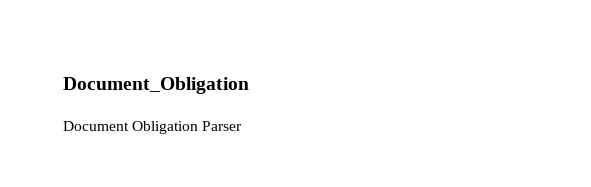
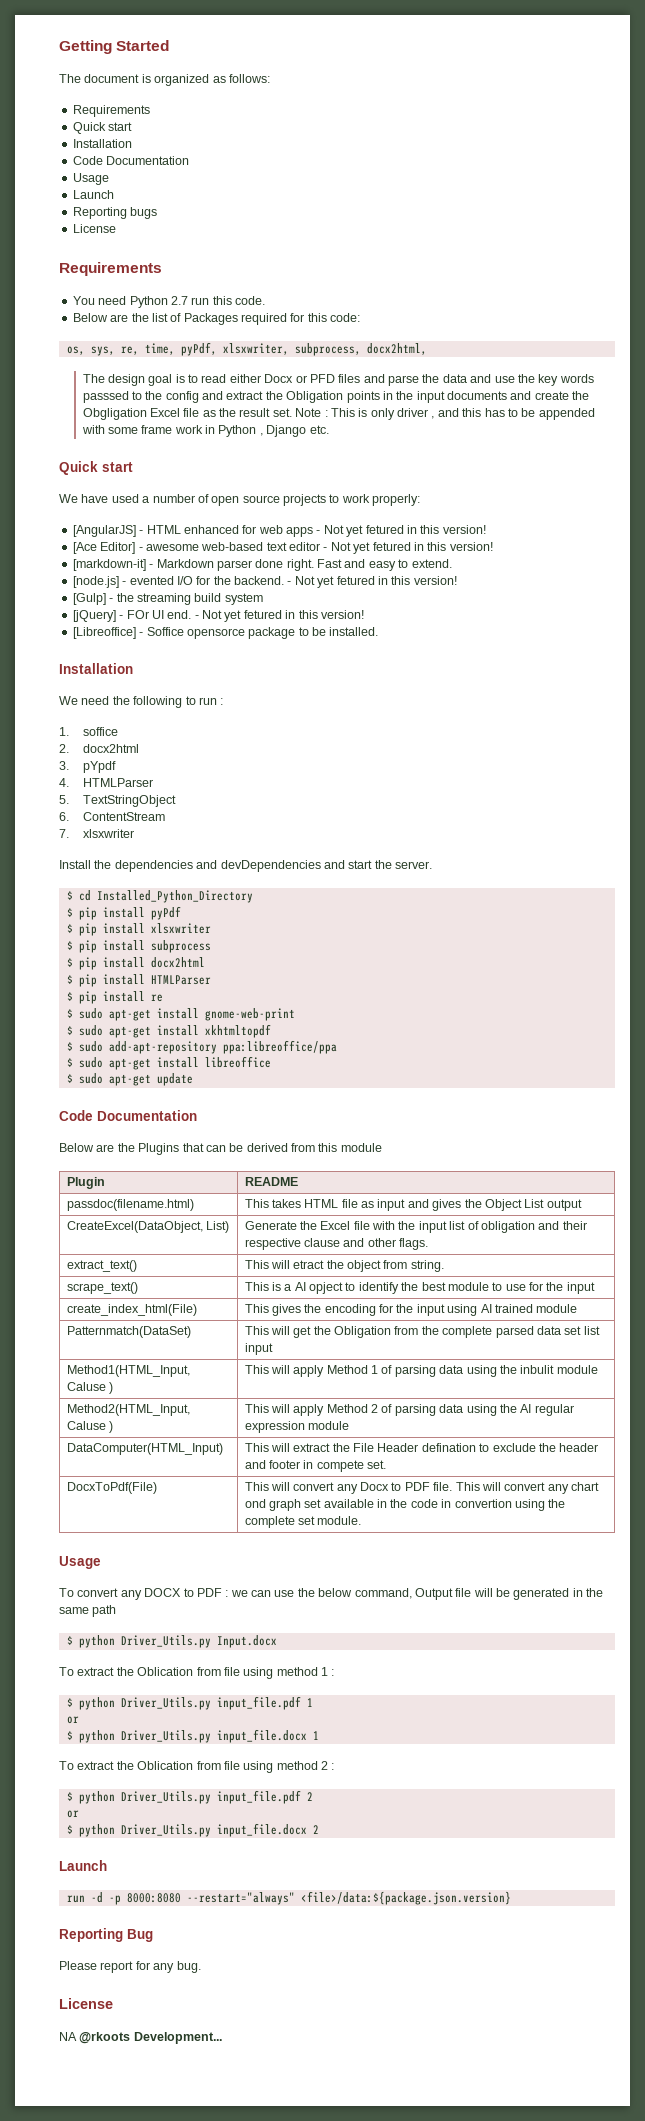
[63,77,249,94] [63,121,243,134] Document_Obligation // Document Obligation Parser -> [59,40,170,54] [59,74,270,86] [72,105,150,117] [72,122,133,134] [72,139,132,148] [72,156,190,165] [72,173,109,185] [72,190,114,199] [72,207,158,219] [72,224,116,233] [59,262,162,276] [72,296,265,308] [72,313,361,325] [66,342,427,356] [82,374,594,386] [82,391,590,403] [82,408,595,420] [81,425,329,437] [59,461,133,475] [59,494,421,506] [72,525,486,537] [72,542,493,554] [72,559,452,571] [72,576,457,588] [72,593,263,605] [72,610,364,622] [72,627,379,639] [59,663,133,674] [59,696,224,708] [59,727,118,736] [59,744,139,753] [59,761,116,773] [59,778,153,787] [59,795,176,807] [59,812,165,821] [59,829,134,838] [59,860,432,872] [66,890,253,903] [66,906,181,920] [66,923,211,936] [66,940,211,953] [66,957,205,970] [66,974,211,987] [66,991,163,1004] [66,1008,295,1021] [66,1024,271,1038] [66,1040,337,1054] [66,1056,271,1070] [66,1073,193,1086] [59,1110,197,1121] [59,1143,382,1155] [66,1177,105,1189] [244,1177,298,1186] [66,1199,194,1211] [244,1199,582,1211] [66,1221,229,1233] [244,1221,587,1233] [244,1238,429,1250] [66,1260,137,1272] [244,1260,444,1272] [66,1282,138,1294] [244,1282,595,1294] [66,1304,197,1316] [244,1304,578,1316] [66,1326,191,1338] [244,1326,600,1338] [244,1343,273,1355] [66,1365,190,1377] [66,1382,113,1394] [244,1365,598,1377] [66,1404,190,1416] [66,1421,113,1433] [244,1404,574,1416] [244,1421,349,1433] [66,1443,223,1455] [244,1443,599,1452] [244,1460,387,1472] [66,1482,157,1494] [244,1482,600,1494] [244,1499,566,1511] [244,1516,362,1528] [59,1556,101,1569] [59,1588,604,1600] [59,1605,117,1617] [66,1635,277,1648] [59,1667,335,1679] [66,1696,313,1710] [66,1716,79,1724] [66,1729,319,1743] [59,1761,335,1773] [66,1790,313,1804] [66,1810,79,1818] [66,1823,319,1837] [59,1860,107,1871] [66,1891,511,1905] [59,1928,153,1942] [59,1961,201,1973] [59,1998,113,2009] [59,2032,222,2044] Getting Started // The document is organized as follows: // Requirements // Quick start // Installation // Code Documentation // Usage // Launch // Reporting bugs // License // Requirements // You need Python 2.7 run this code. // Below are the list of Packages required for this code: // os, sys, re, time, pyPdf, xlsxwriter, subprocess, docx2html, // The design goal is to read either Docx or PFD files and parse the data and use the key words passsed to the config and extract the Obligation points in the input documents and create the Obgligation Excel file as the result set. Note : This is only driver , and this has to be appended with some frame work in Python , Django etc. // Quick start // We have used a number of open source projects to work properly: // [AngularJS] - HTML enhanced for web apps - Not yet fetured in this version! // [Ace Editor] - awesome web-based text editor - Not yet fetured in this version! // [markdown-it] - Markdown parser done right. Fast and easy to extend. // [node.js] - evented I/O for the backend. - Not yet fetured in this version! // [Gulp] - the streaming build system // [jQuery] - FOr UI end. - Not yet fetured in this version! // [Libreoffice] - Soffice opensorce package to be installed. // Installation // We need the following to run : // 1. soffice // 2. docx2html // 3. pYpdf // 4. HTMLParser // 5. TextStringObject // 6. ContentStream // 7. xlsxwriter // Install the dependencies and devDependencies and start the server. // $ cd Installed_Python_Directory // $ pip install pyPdf // $ pip install xlsxwriter // $ pip install subprocess // $ pip install docx2html // $ pip install HTMLParser // $ pip install re // $ sudo apt-get install gnome-web-print // $ sudo apt-get install xkhtmltopdf // $ sudo add-apt-repository ppa:libreoffice/ppa // $ sudo apt-get install libreoffice // $ sudo apt-get update // Code Documentation // Below are the Plugins that can be derived from this module // Plugin | README // passdoc(filename.html) | This takes HTML file as input and gives the Object List output // CreateExcel(DataObject, List) | Generate the Excel file with the input list of obligation and their respective clause and other flags. // extract_text() | This will etract the object from string. // scrape_text() | This is a AI opject to identify the best module to use for the input // create_index_html(File) | This gives the encoding for the input using AI trained module // Patternmatch(DataSet) | This will get the Obligation from the complete parsed data set list input // Method1(HTML_Input, Caluse ) | This will apply Method 1 of parsing data using the inbulit module // Method2(HTML_Input, Caluse ) | This will apply Method 2 of parsing data using the AI regular expression module // DataComputer(HTML_Input) | This will extract the File Header defination to exclude the header and footer in compete set. // DocxToPdf(File) | This will convert any Docx to PDF file. This will convert any chart ond graph set available in the code in convertion using the complete set module. // Usage // To convert any DOCX to PDF : we can use the below command, Output file will be generated in the same path // $ python Driver_Utils.py Input.docx // To extract the Oblication from file using method 1 : // $ python Driver_Utils.py input_file.pdf 1 // or // $ python Driver_Utils.py input_file.docx 1 // To extract the Oblication from file using method 2 : // $ python Driver_Utils.py input_file.pdf 2 // or // $ python Driver_Utils.py input_file.docx 2 // Launch // run -d -p 8000:8080 --restart="always" <file>/data:${package.json.version} // Reporting Bug // Please report for any bug. // License // NA @rkoots Development...

